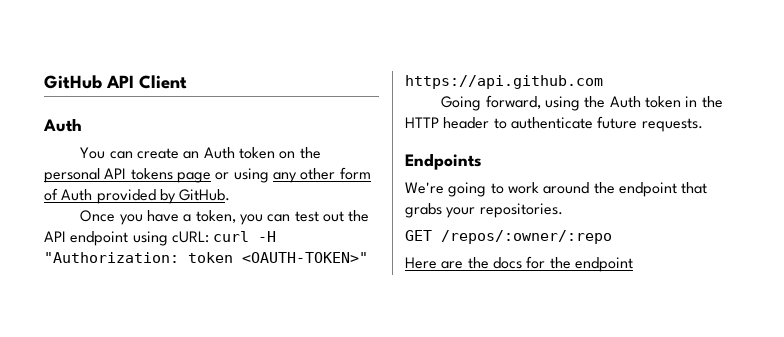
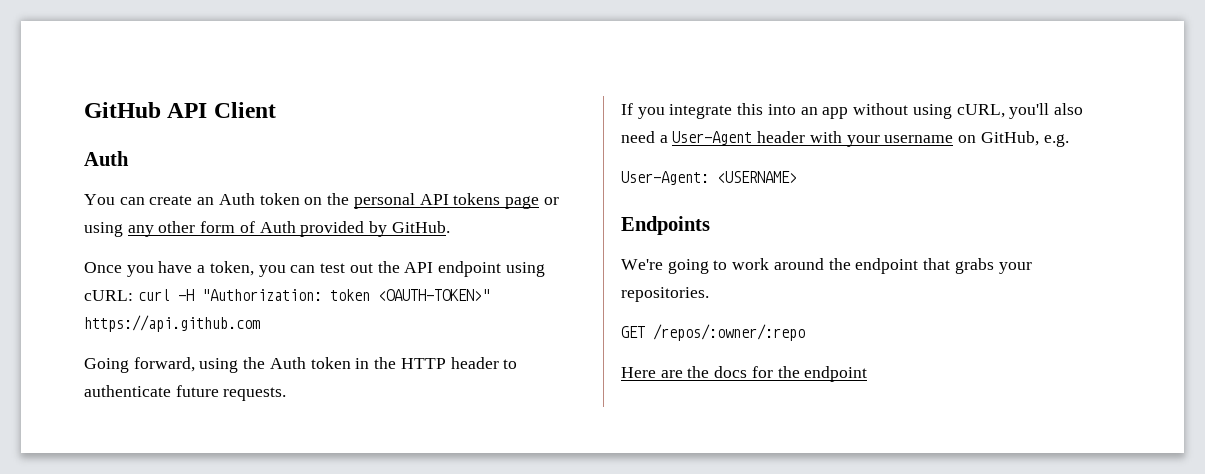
(703, 125) none -> [621,103,1083,119] [621,131,1069,147] [621,171,797,185] // If you integrate this into an app without using cURL, you'll also need a User-Agent header with your username on GitHub, e.g. // User-Agent: <USERNAME>

